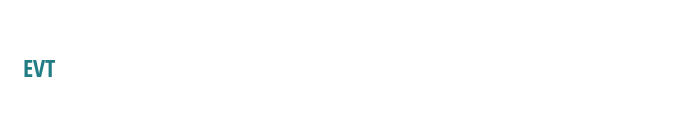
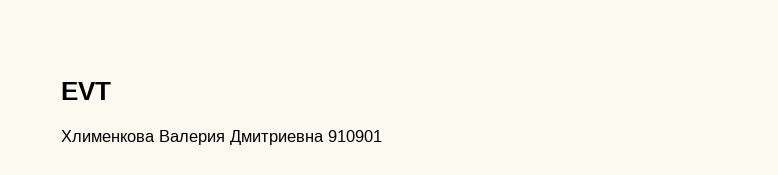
(56, 68) none -> [61,130,382,145] // Хлименкова Валерия Дмитриевна 910901

